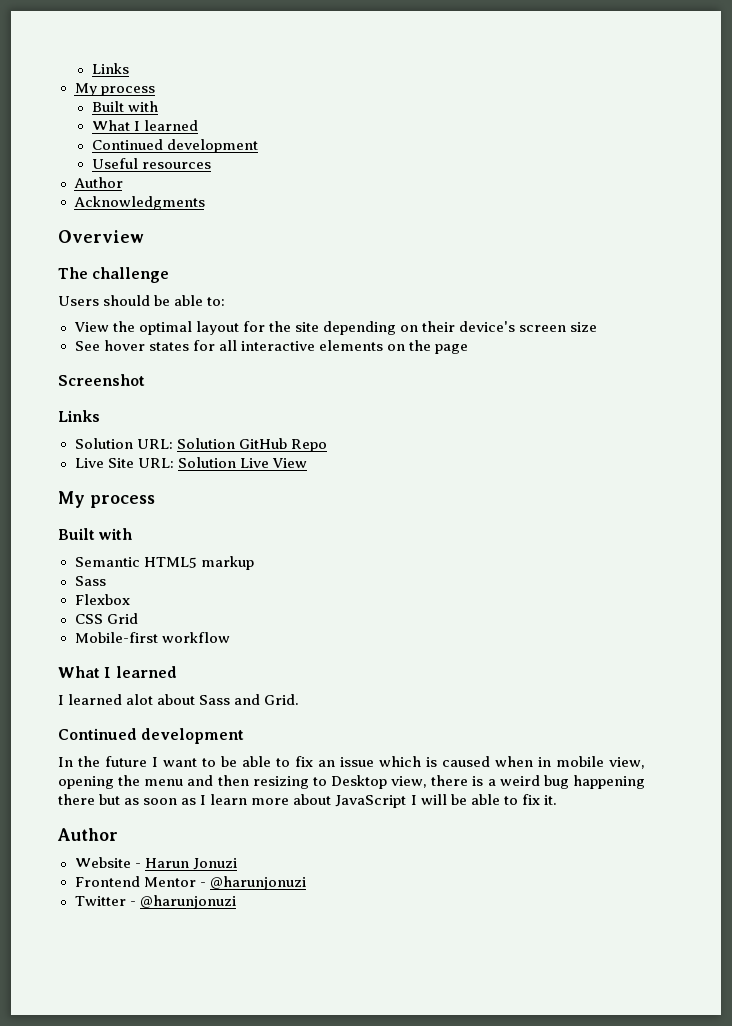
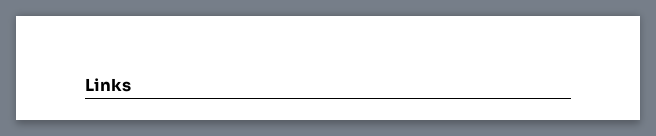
[91,63,129,74] [74,83,155,96] [91,101,158,112] [91,120,198,131] [91,139,258,153] [91,158,211,169] [73,177,123,188] [73,196,205,210] [58,230,144,243] [58,267,170,283] [58,295,226,306] [73,321,598,335] [74,340,468,354] [58,374,145,386] [58,410,100,422] [74,438,327,452] [74,457,307,468] [58,491,155,508] [58,528,133,540] [74,556,254,570] [74,576,106,586] [74,594,130,605] [74,613,138,624] [74,632,230,643] [58,666,177,678] [58,694,300,705] [58,728,245,744] [58,756,645,769] [58,775,646,789] [58,794,557,808] [57,828,118,841] [74,857,237,870] [74,876,306,890] [74,895,236,909] Links // My process // Built with // What I learned // Continued development // Useful resources // Author // Acknowledgments // Overview // The challenge // Users should be able to: // View the optimal layout for the site depending on their device's screen size // See hover states for all interactive elements on the page // Screenshot // Links // Solution URL: Solution GitHub Repo // Live Site URL: Solution Live View // My process // Built with // Semantic HTML5 markup // Sass // Flexbox // CSS Grid // Mobile-first workflow // What I learned // I learned alot about Sass and Grid. // Continued development // In the future I want to be able to fix an issue which is caused when in mobile view, opening the menu and then resizing to Desktop view, there is a weird bug happening there but as soon as I learn more about JavaScript I will be able to fix it. // Author // Website - Harun Jonuzi // Frontend Mentor - @harunjonuzi // Twitter - @harunjonuzi -> [85,78,131,92] Links

